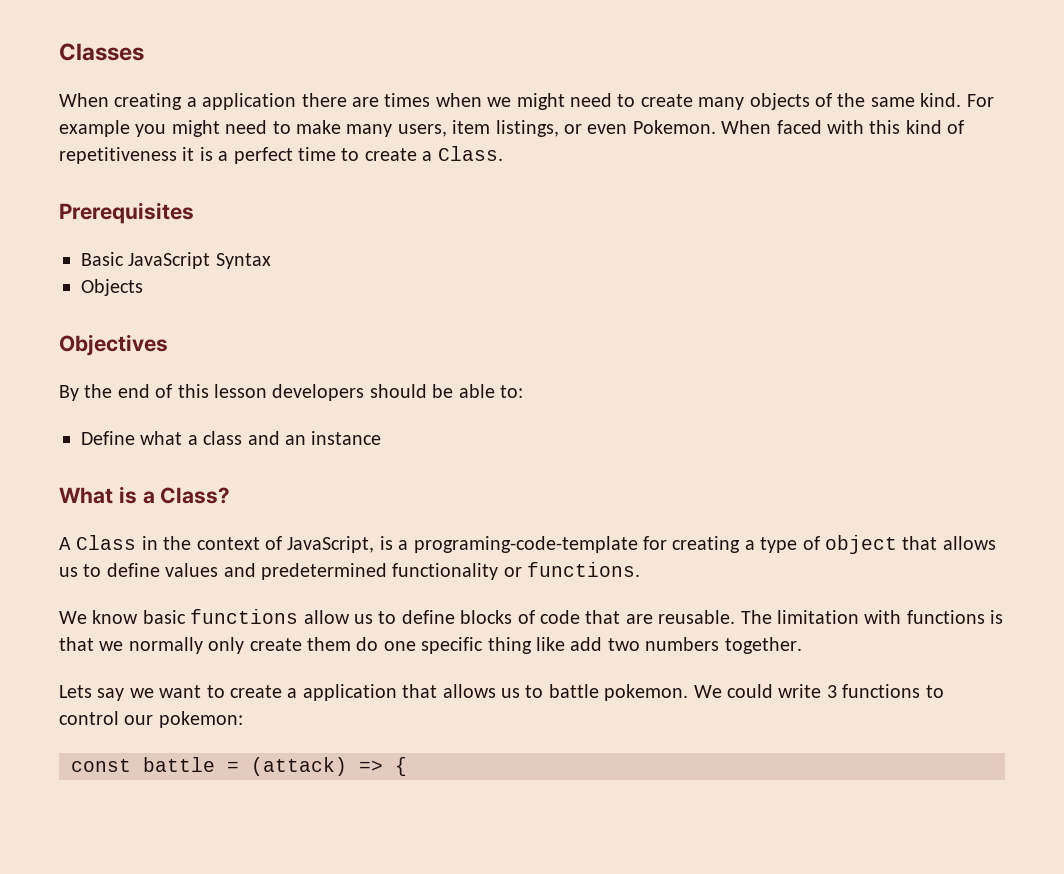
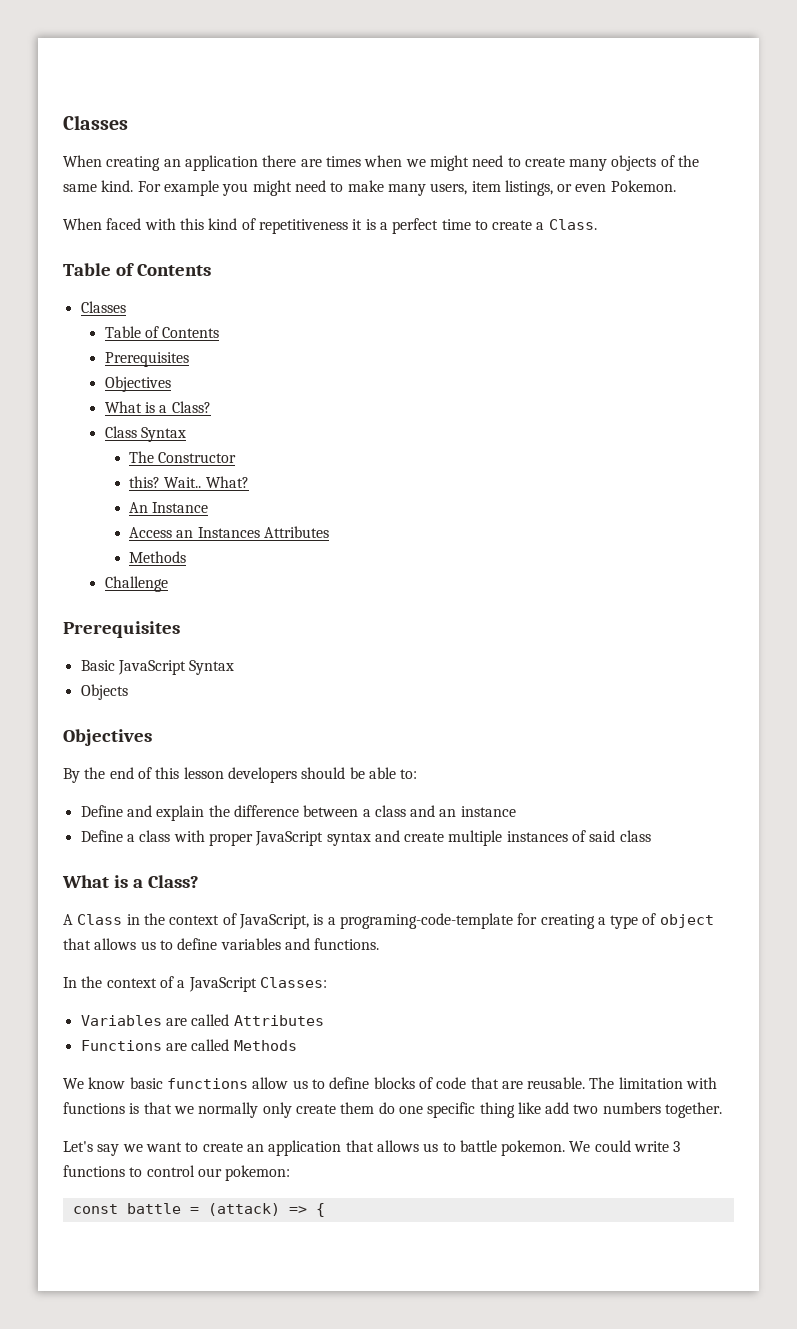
[186,97,197,107] a -> [163,159,181,167] an
(716, 127) none -> (676, 186) //
(503, 153) none -> [63,263,211,276] [80,301,126,313] [104,326,220,338] [104,352,189,367] [104,376,171,392] [104,401,211,413] [104,426,187,442] [128,451,237,463] [128,476,249,488] [128,502,209,513] [128,526,329,538] [128,551,186,563] [104,576,168,592] // Table of Contents // Classes // Table of Contents // Prerequisites // Objectives // What is a Class? // Class Syntax // The Constructor // this? Wait.. What? // An Instance // Access an Instances Attributes // Methods // Challenge
[140,431,183,445] what -> [126,805,359,821] and explain the difference between
(382, 438) none -> [80,830,651,846] // Define a class with proper JavaScript syntax and create multiple instances of said class
[165,562,641,580] values and predetermined functionality or functions. -> [220,938,380,950] [63,976,327,992] [80,1014,324,1026] [80,1039,297,1051] variables and functions. // In the context of a JavaScript Classes: // Variables are called Attributes // Functions are called Methods
[59,685,92,698] Lets -> [63,1141,93,1152] Let's
[287,688,298,698] a -> [246,1144,264,1152] an

